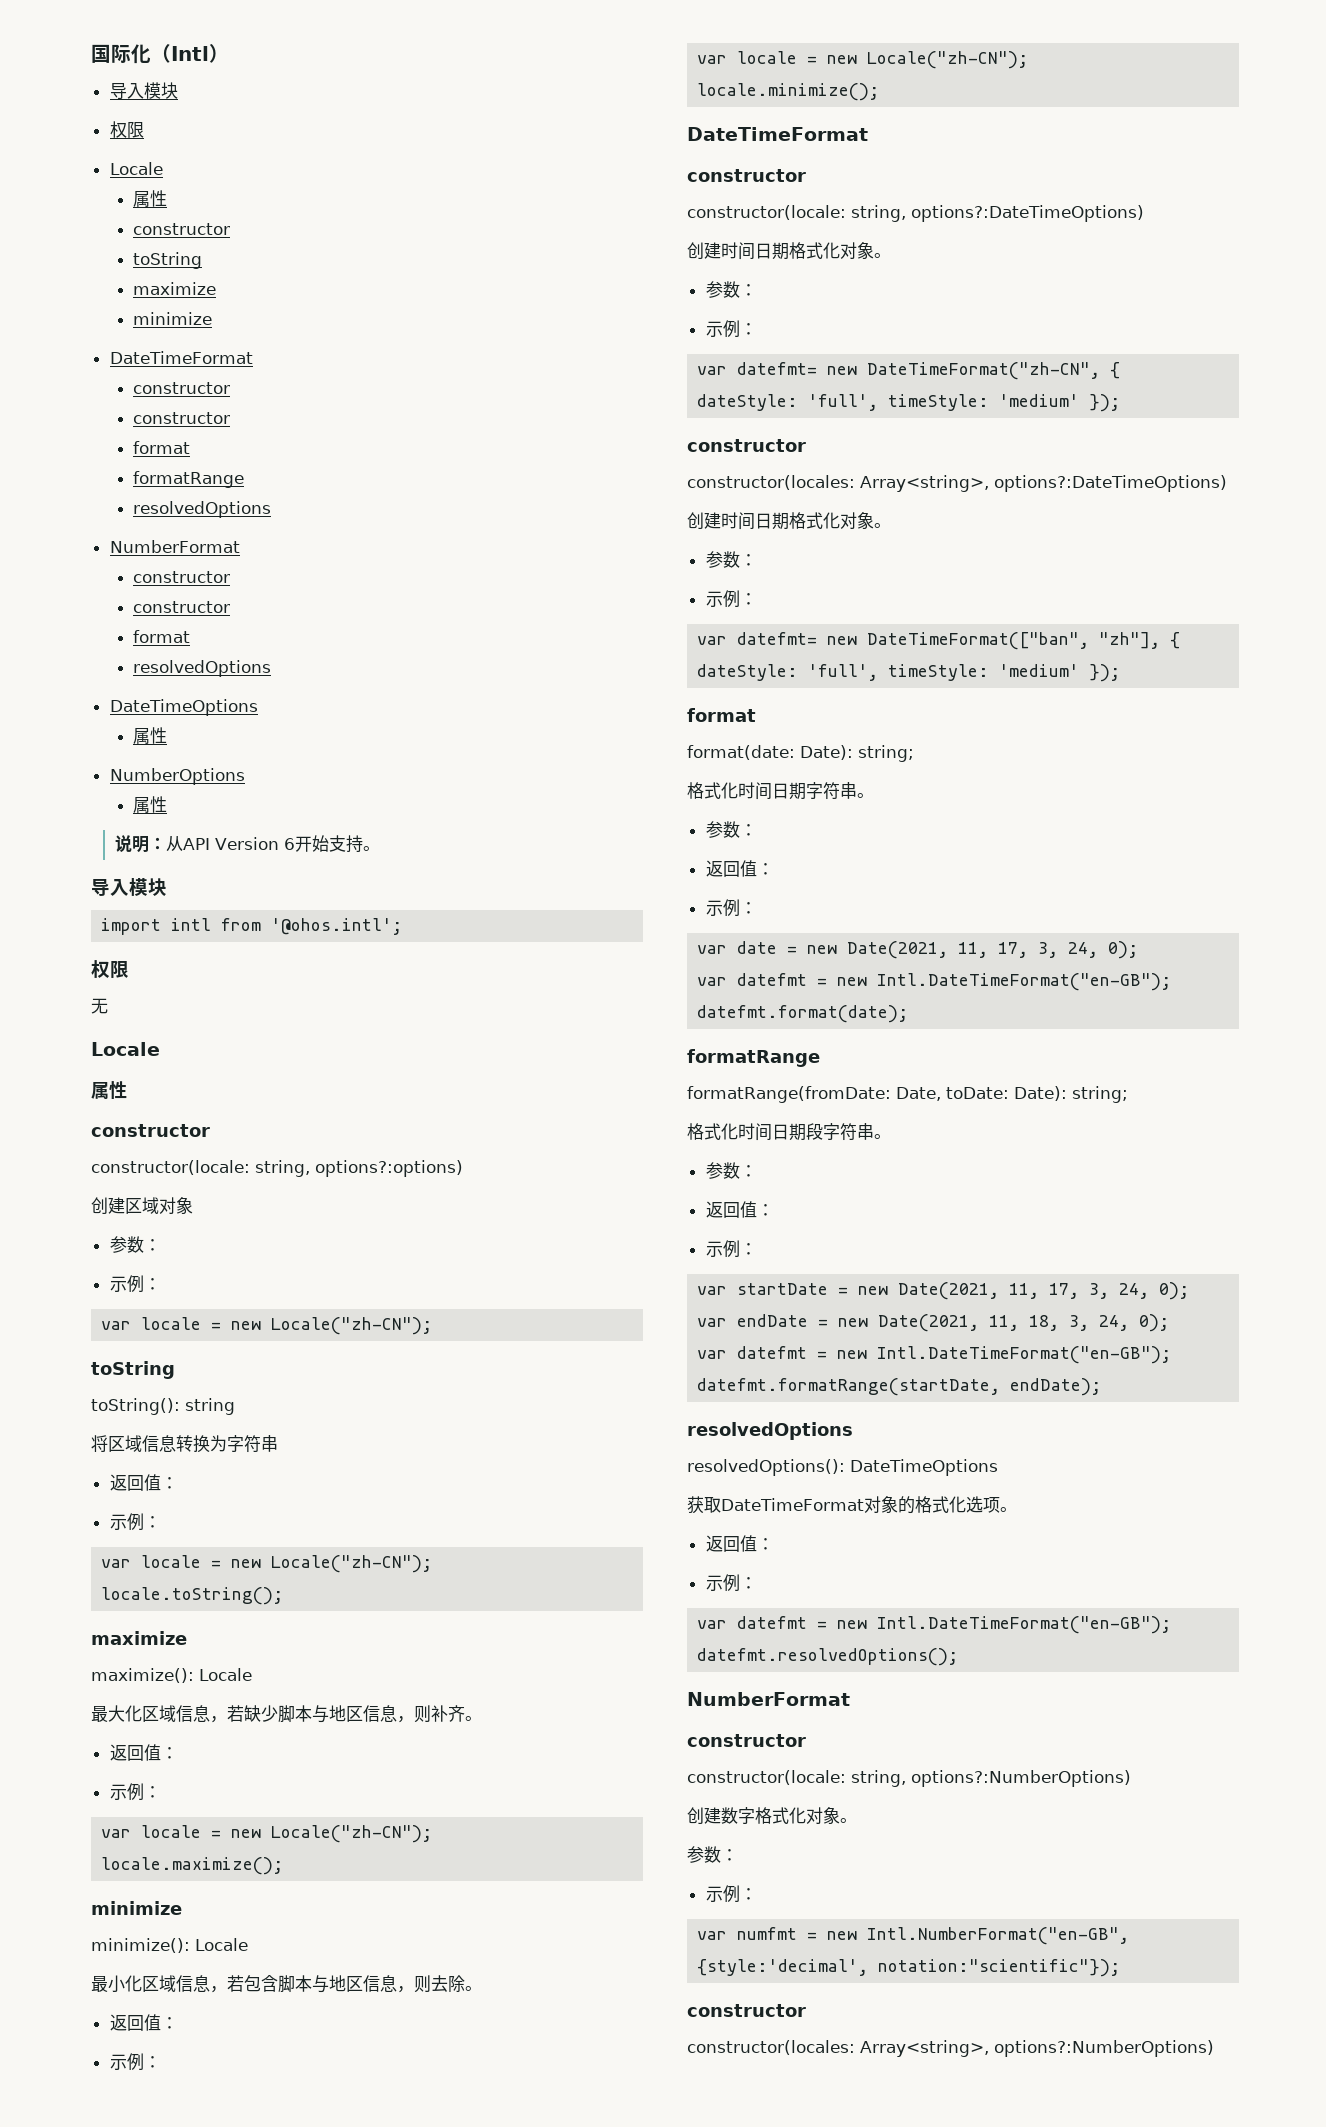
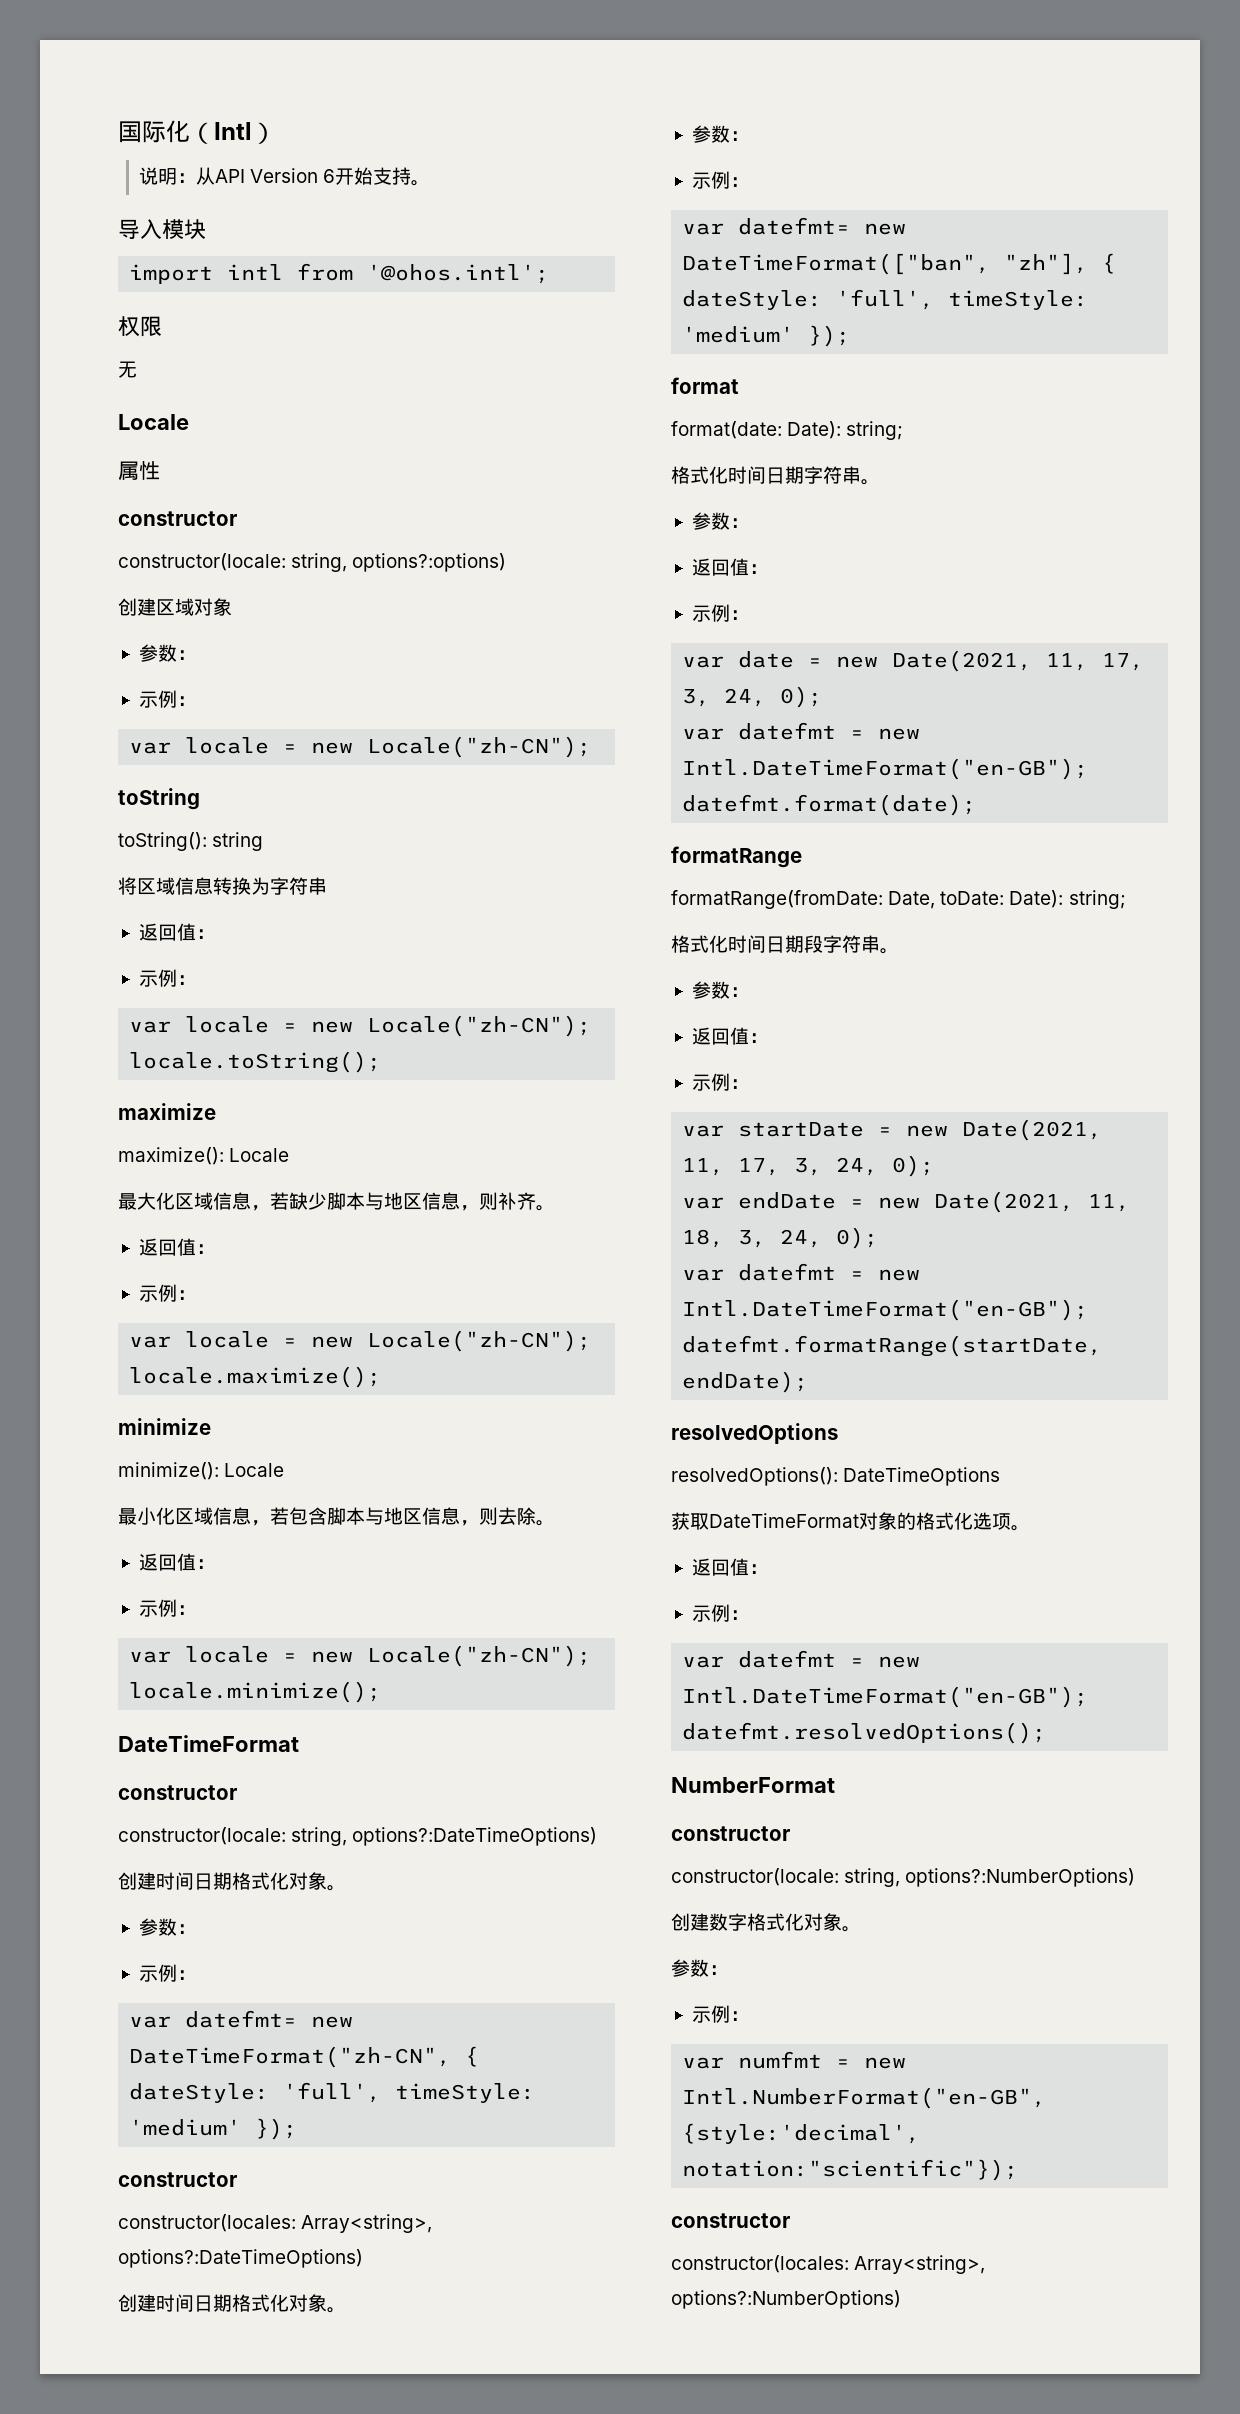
[109,82,178,99] [109,121,144,138] [109,162,163,175] [133,190,168,207] [133,223,231,235] [133,252,203,269] [133,282,217,295] [133,312,213,325] [109,351,253,364] [133,382,231,394] [133,412,231,424] [133,441,191,454] [133,471,245,488] [133,501,272,518] [109,540,240,553] [133,571,231,583] [133,601,231,613] [133,630,191,643] [133,660,272,677] [109,699,258,716] [133,727,168,744] [109,768,245,785] [133,796,168,813] // 导入模块 // 权限 // Locale // 属性 // constructor // toString // maximize // minimize // DateTimeFormat // constructor // constructor // format // formatRange // resolvedOptions // NumberFormat // constructor // constructor // format // resolvedOptions // DateTimeOptions // 属性 // NumberOptions // 属性 -> (276, 133) none

